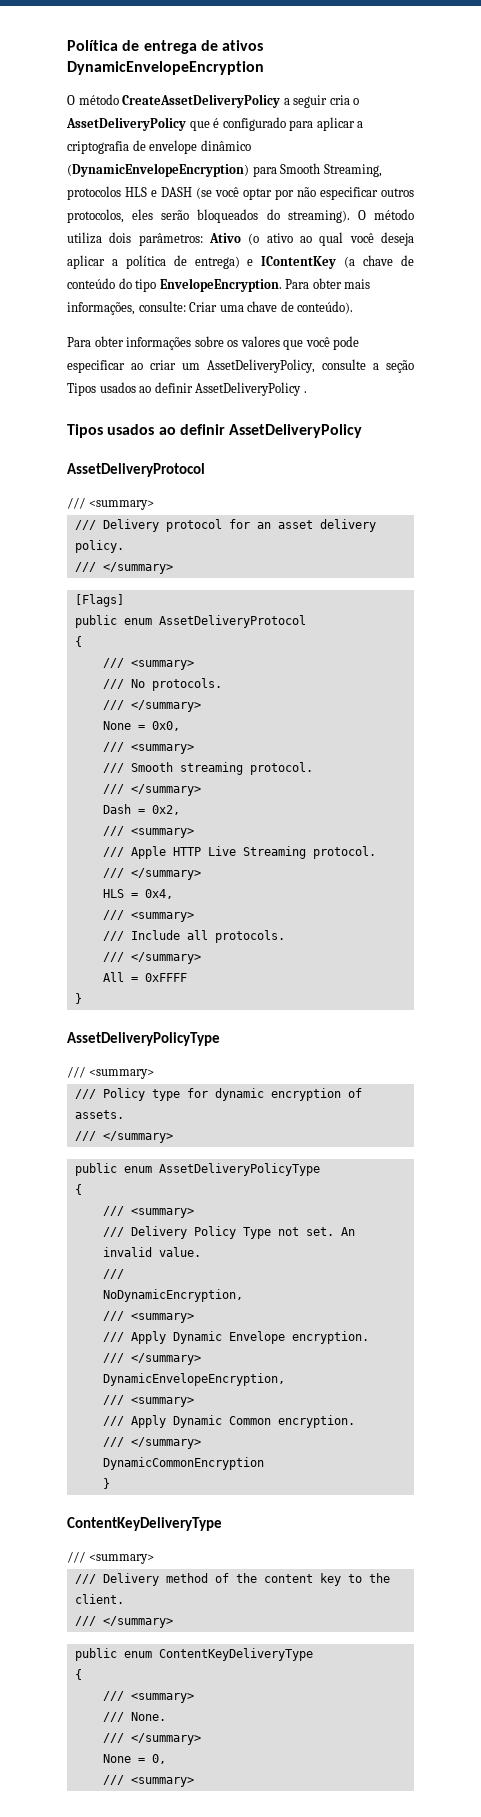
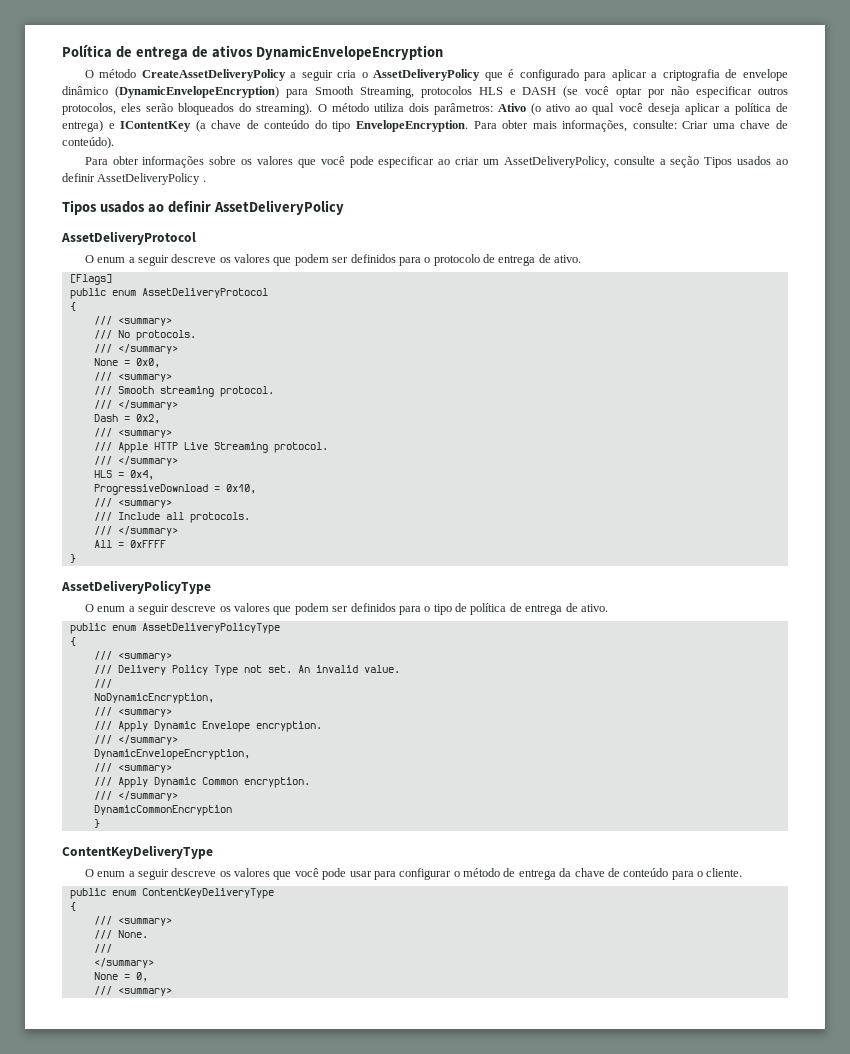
[67,497,154,510] [74,519,376,532] [74,540,124,553] [74,562,173,574] /// <summary> // /// Delivery protocol for an asset delivery policy. // /// </summary> -> [84,254,582,266] O enum a seguir descreve os valores que podem ser definidos para o protocolo de entrega de ativo.
(173, 894) none -> [93,484,256,495] // ProgressiveDownload = 0x10,
[67,1066,154,1079] [74,1088,362,1101] [74,1110,124,1119] [74,1131,173,1143] /// <summary> // /// Policy type for dynamic encryption of assets. // /// </summary> -> [84,603,608,615] O enum a seguir descreve os valores que podem ser definidos para o tipo de política de entrega de ativo.
[67,1551,154,1564] [74,1573,390,1586] [74,1594,124,1604] [74,1616,173,1628] /// <summary> // /// Delivery method of the content key to the client. // /// </summary> -> [84,868,743,880] O enum a seguir descreve os valores que você pode usar para configurar o método de entrega da chave de conteúdo para o cliente.
(124, 1738) none -> (112, 948) //

